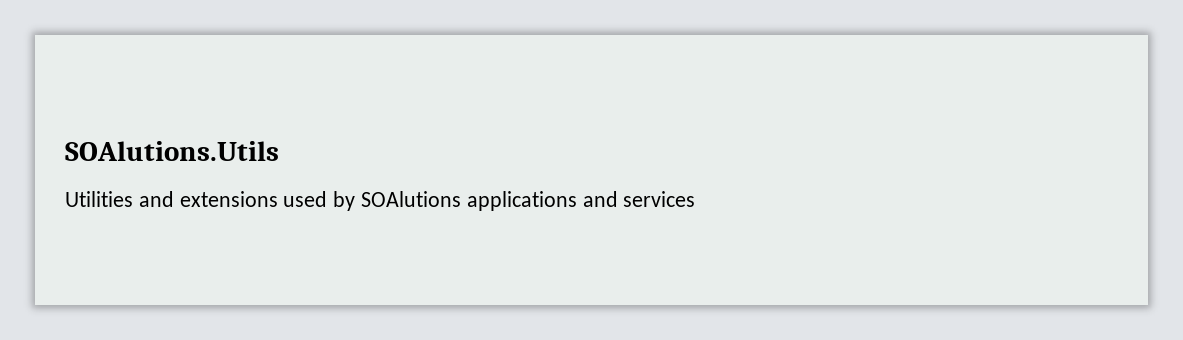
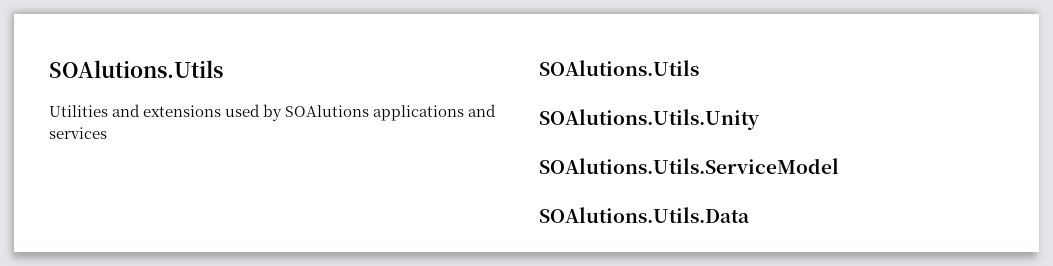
(696, 199) none -> [539,60,699,76] [539,109,760,130] [539,158,839,174] [539,207,750,223] // SOAlutions.Utils // SOAlutions.Utils.Unity // SOAlutions.Utils.ServiceModel // SOAlutions.Utils.Data

